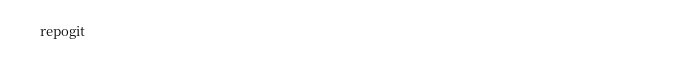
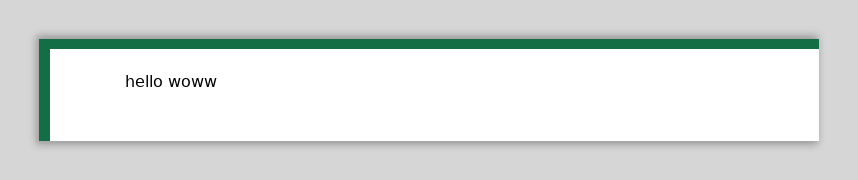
[40,26,85,39] repogit -> [125,75,217,87] hello woww

